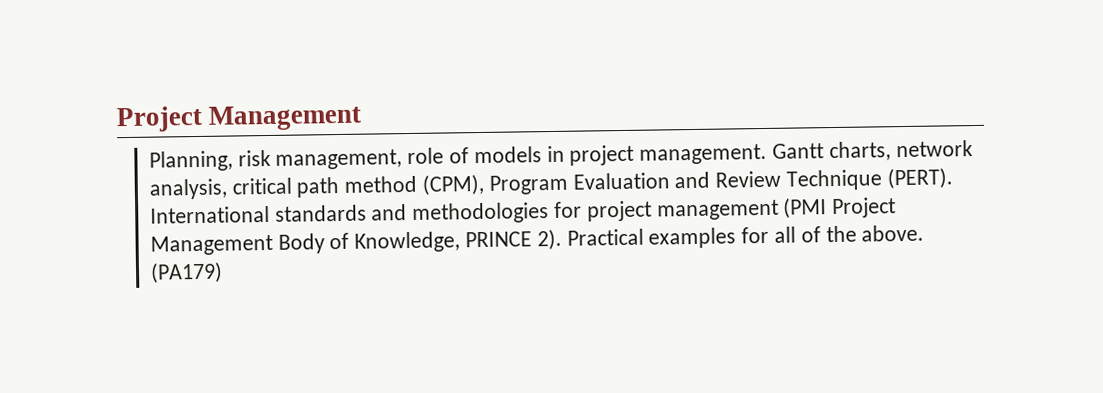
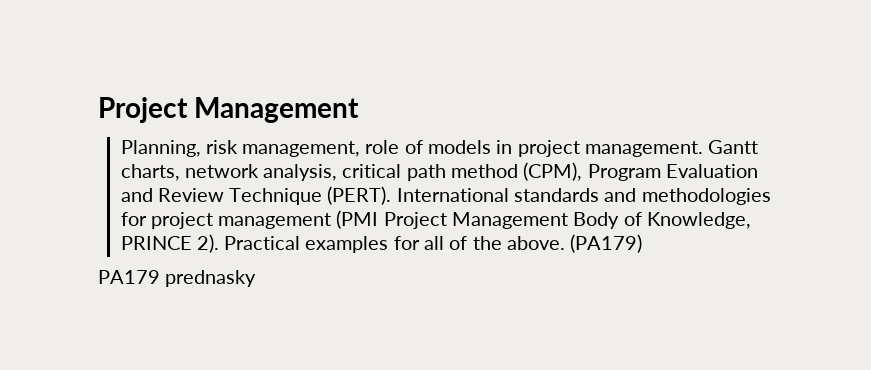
(223, 272) none -> [98,270,257,287] // PA179 prednasky

